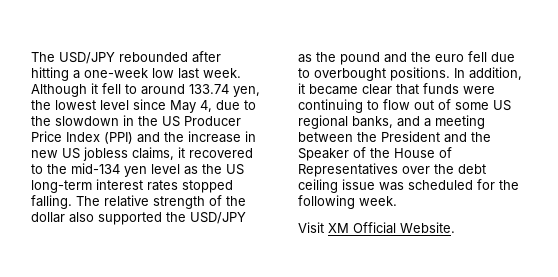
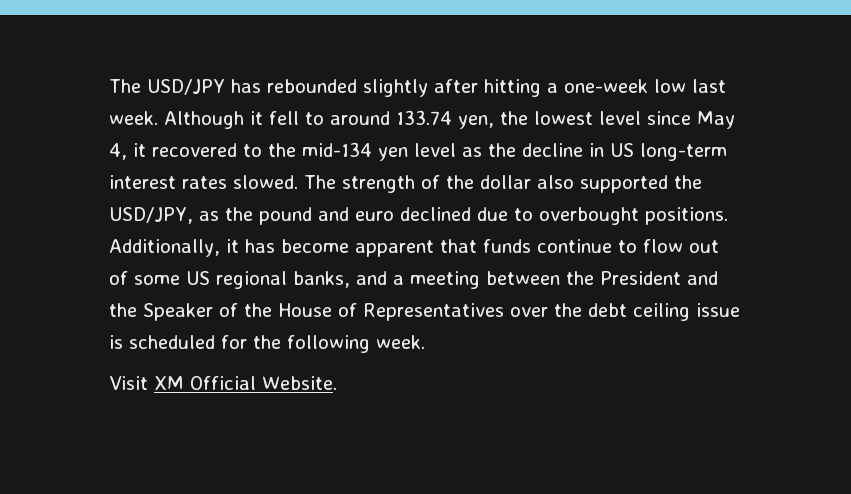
[119,52,188,62] rebounded -> [231,79,428,97] has rebounded slightly
[216,100,256,110] [31,115,241,127] [31,131,256,144] [31,147,174,161] due to the slowdown in the US Producer Price Index (PPI) and the increase in new US jobless claims, -> (127, 151) none
(222, 169) none -> [522,143,604,157] decline in
[182,180,233,193] [31,195,149,209] stopped falling. The relative -> [233,175,336,189] slowed. The
[190,212,246,224] USD/JPY -> [109,207,193,224] USD/JPY,
[411,51,487,62] the euro fell -> [355,207,471,221] euro declined
[454,67,522,80] [298,83,495,95] [298,99,363,113] In addition, it became clear that funds were continuing -> [109,239,612,257] Additionally, it has become apparent that funds continue
[379,182,404,191] was -> [109,335,123,349] is

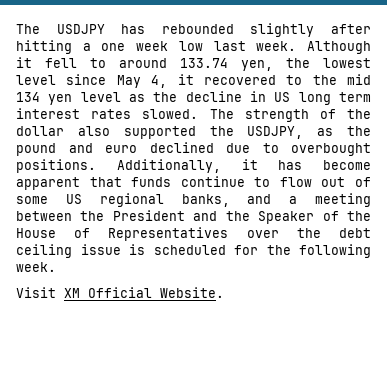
[109,79,225,95] The USD/JPY -> [16,24,105,34] The USDJPY
[564,79,648,93] one-week -> [101,41,169,51] one week
[302,142,372,157] mid-134 -> [347,74,371,85] [16,92,40,102] mid 134
[640,143,727,161] long-term -> [298,92,371,105] long term
[109,207,193,224] USD/JPY, -> [247,126,304,139] USDJPY,

